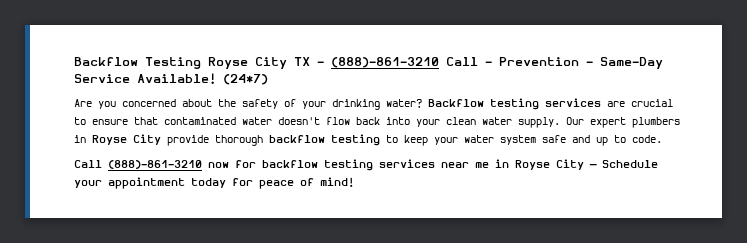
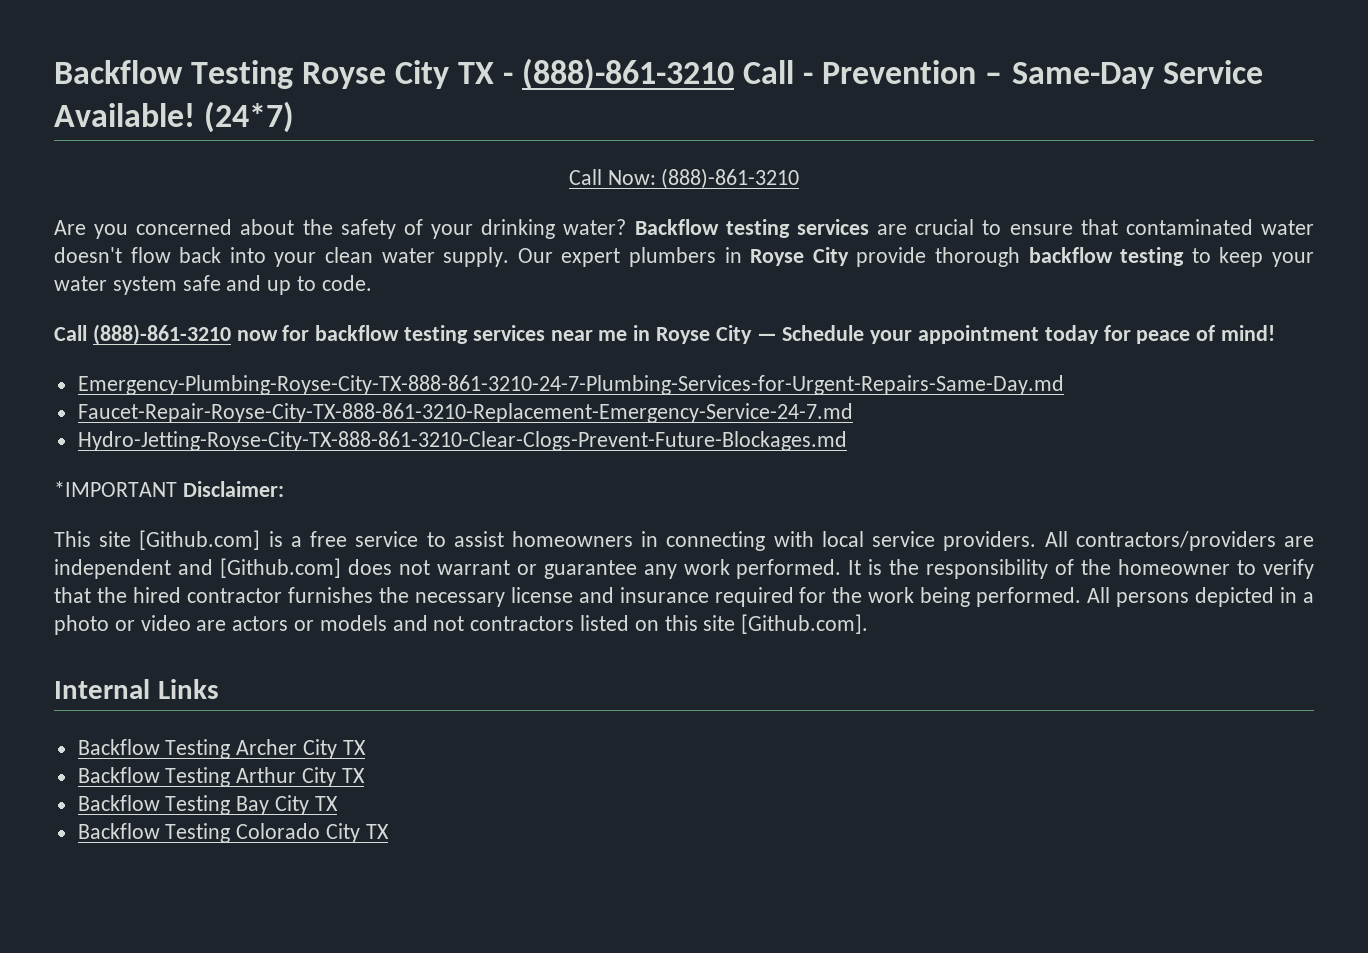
(268, 79) none -> [568,168,800,189] // Call Now: (888)-861-3210
(354, 182) none -> [77,375,1064,395] [77,403,853,423] [77,431,847,451] [54,481,284,497] [54,530,1314,551] [54,558,1314,579] [54,587,1315,607] [54,614,869,635] [54,679,219,699] [77,739,366,759] [77,767,365,787] [77,795,338,815] [77,823,389,843] // Emergency-Plumbing-Royse-City-TX-888-861-3210-24-7-Plumbing-Services-for-Urgent-Repairs-Same-Day.md // Faucet-Repair-Royse-City-TX-888-861-3210-Replacement-Emergency-Service-24-7.md // Hydro-Jetting-Royse-City-TX-888-861-3210-Clear-Clogs-Prevent-Future-Blockages.md // *IMPORTANT Disclaimer: // This site [Github.com] is a free service to assist homeowners in connecting with local service providers. All contractors/providers are independent and [Github.com] does not warrant or guarantee any work performed. It is the responsibility of the homeowner to verify that the hired contractor furnishes the necessary license and insurance required for the work being performed. All persons depicted in a photo or video are actors or models and not contractors listed on this site [Github.com]. // Internal Links // Backflow Testing Archer City TX // Backflow Testing Arthur City TX // Backflow Testing Bay City TX // Backflow Testing Colorado City TX

